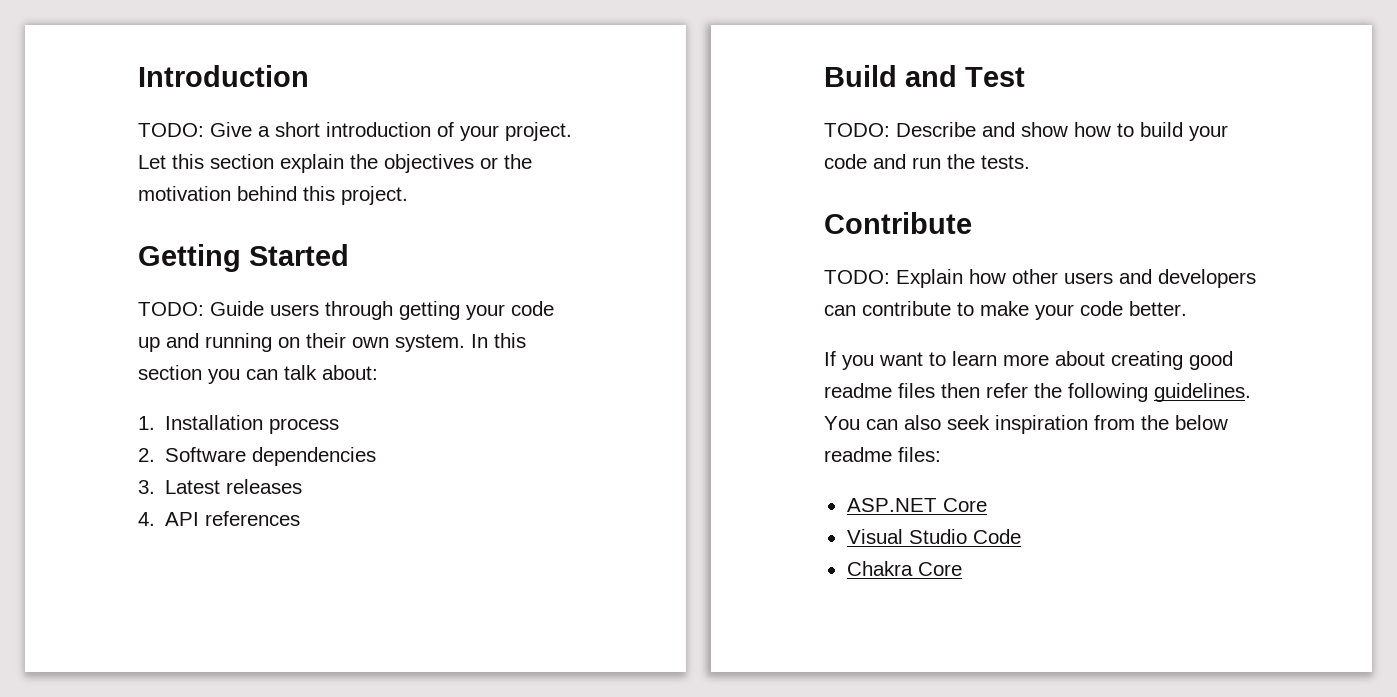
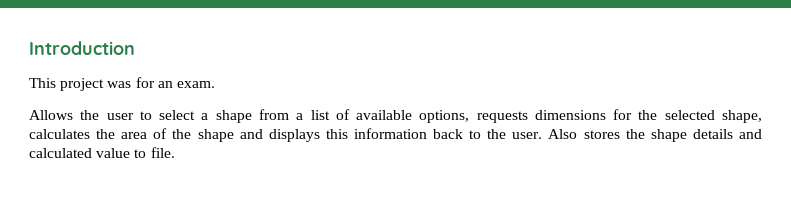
[138,122,572,141] [138,154,532,173] [138,186,408,205] [138,244,349,272] [138,301,554,320] [138,333,526,352] [138,365,378,384] [138,415,340,434] [138,447,377,466] [138,479,303,494] [138,511,301,526] [824,65,1025,87] [824,122,1228,141] [824,154,1030,169] [824,212,972,234] [824,269,1256,288] [824,301,1187,320] [824,351,1233,370] [824,383,1251,402] [824,415,1228,434] [824,447,941,462] [846,498,987,512] [846,529,1021,544] [846,561,962,576] TODO: Give a short introduction of your project. Let this section explain the objectives or the motivation behind this project. // Getting Started // TODO: Guide users through getting your code up and running on their own system. In this section you can talk about: // 1. Installation process // 2. Software dependencies // 3. Latest releases // 4. API references // Build and Test // TODO: Describe and show how to build your code and run the tests. // Contribute // TODO: Explain how other users and developers can contribute to make your code better. // If you want to learn more about creating good readme files then refer the following guidelines. You can also seek inspiration from the below readme files: // ASP.NET Core // Visual Studio Code // Chakra Core -> [29,77,215,91] [29,109,763,123] [29,128,762,142] [29,147,175,158] This project was for an exam. // Allows the user to select a shape from a list of available options, requests dimensions for the selected shape, calculates the area of the shape and displays this information back to the user. Also stores the shape details and calculated value to file.

